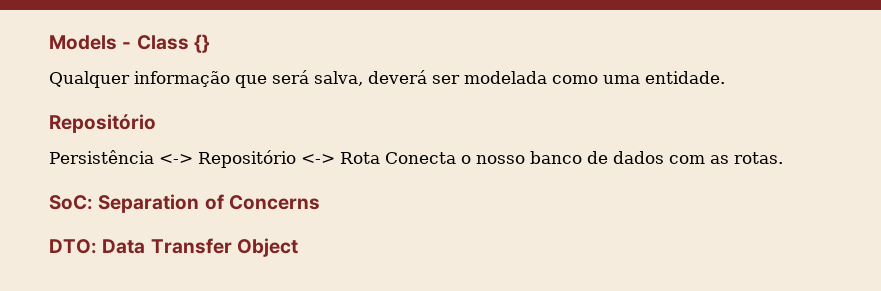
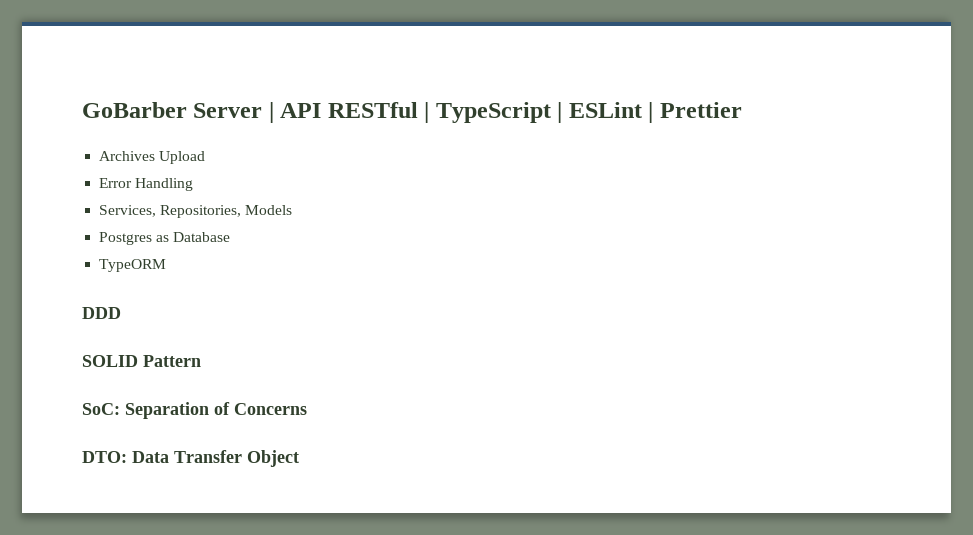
[49,34,210,53] [49,70,725,88] [49,114,156,133] [49,150,783,168] Models - Class {} // Qualquer informação que será salva, deverá ser modelada como uma entidade. // Repositório // Persistência <-> Repositório <-> Rota Conecta o nosso banco de dados com as rotas. -> [82,102,742,123] [99,151,206,164] [99,178,194,191] [99,205,293,218] [99,232,231,245] [99,259,167,272] [82,307,121,319] [82,355,201,367] GoBarber Server | API RESTful | TypeScript | ESLint | Prettier // Archives Upload // Error Handling // Services, Repositories, Models // Postgres as Database // TypeORM // DDD // SOLID Pattern

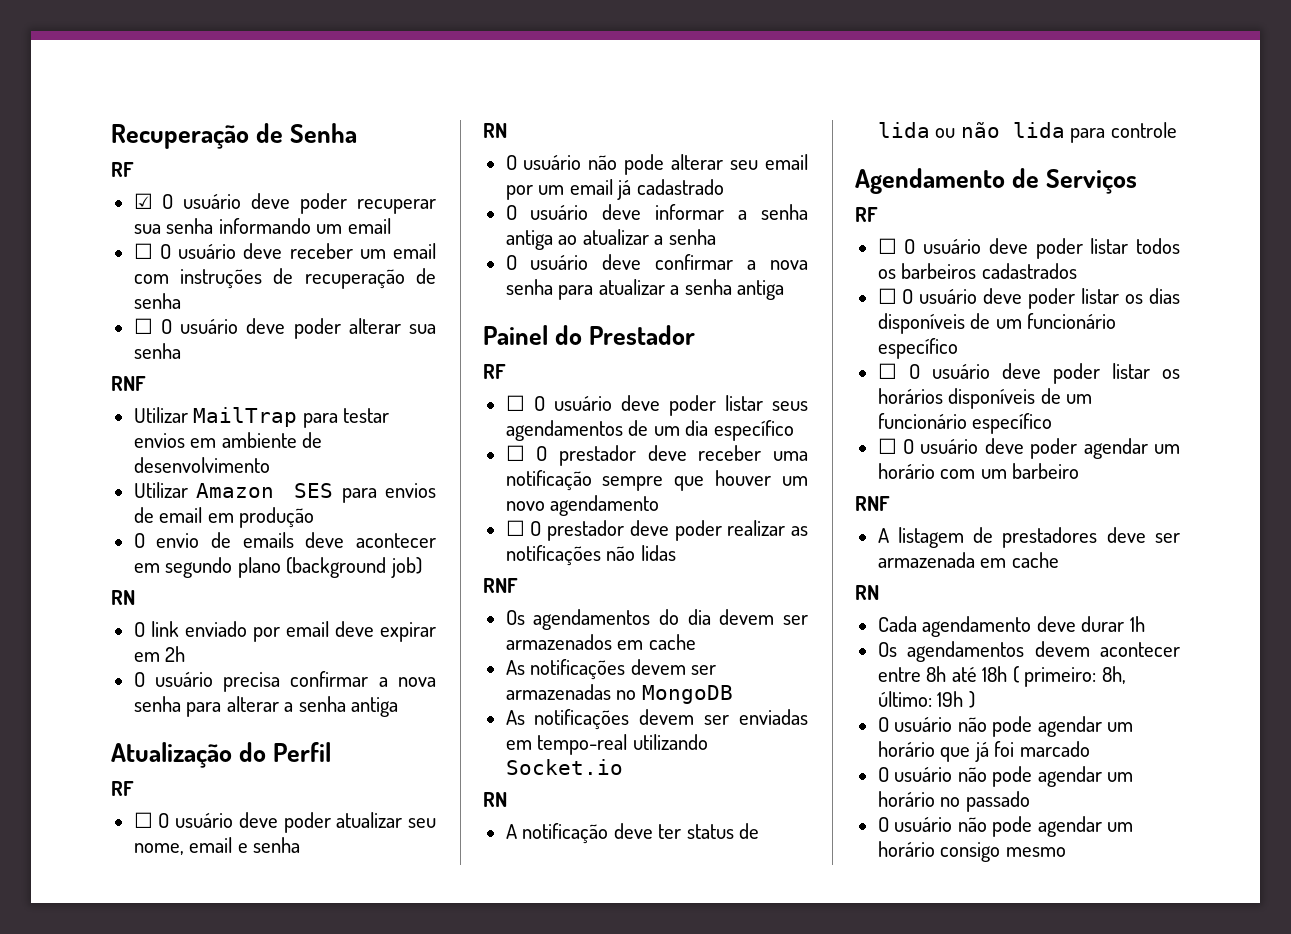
[82,102,742,123] [99,151,206,164] [99,178,194,191] [99,205,293,218] [99,232,231,245] [99,259,167,272] [82,307,121,319] [82,355,201,367] [82,402,307,419] [82,450,299,467] GoBarber Server | API RESTful | TypeScript | ESLint | Prettier // Archives Upload // Error Handling // Services, Repositories, Models // Postgres as Database // TypeORM // DDD // SOLID Pattern // SoC: Separation of Concerns // DTO: Data Transfer Object -> [111,123,358,149] [111,162,134,177] [133,193,436,214] [133,218,391,234] [133,243,436,259] [133,268,437,289] [133,293,181,309] [133,318,436,339] [133,343,181,359] [111,376,146,391] [133,407,390,428] [133,432,323,448] [133,457,270,473] [133,482,436,503] [133,507,315,528] [133,532,436,548] [133,557,422,578] [111,590,135,605] [133,621,436,642] [133,646,186,662] [133,671,436,692] [133,696,399,717] [111,742,332,768] [111,781,134,796] [133,812,436,833] [133,837,301,855] [483,123,507,138] [505,154,808,175] [505,179,724,200] [505,204,808,220] [505,229,716,250] [505,254,808,270] [505,279,785,300] [483,325,696,345] [483,364,506,379] [505,395,808,416] [505,420,794,441] [505,445,808,466] [505,470,808,491] [505,495,660,516] [505,520,808,541] [505,545,676,566] [483,578,518,593] [505,609,808,630] [505,634,696,650] [505,659,717,680] [505,684,733,704] [505,709,808,730] [505,734,708,755] [505,759,623,775] [483,792,507,807] [505,823,760,844] [877,122,1177,143] [855,168,1138,194] [855,207,878,222] [877,238,1180,259] [877,263,1077,279] [877,288,1180,309] [877,313,1117,334] [877,338,958,359] [877,363,1180,384] [877,388,1093,409] [877,413,1053,434] [877,438,1180,459] [877,463,1080,479] [855,496,890,511] [877,527,1180,548] [877,552,1059,568] [855,585,879,600] [877,616,1145,637] [877,641,1180,662] [877,666,1126,687] [877,691,975,708] [877,716,1134,737] [877,741,1090,762] [877,766,1134,787] [877,791,1030,812] [877,816,1134,837] [877,841,1066,862] Recuperação de Senha // RF // ☑ O usuário deve poder recuperar sua senha informando um email // ☐ O usuário deve receber um email com instruções de recuperação de senha // ☐ O usuário deve poder alterar sua senha // RNF // Utilizar MailTrap para testar envios em ambiente de desenvolvimento // Utilizar Amazon SES para envios de email em produção // O envio de emails deve acontecer em segundo plano (background job) // RN // O link enviado por email deve expirar em 2h // O usuário precisa confirmar a nova senha para alterar a senha antiga // Atualização do Perfil // RF // ☐ O usuário deve poder atualizar seu nome, email e senha // RN // O usuário não pode alterar seu email por um email já cadastrado // O usuário deve informar a senha antiga ao atualizar a senha // O usuário deve confirmar a nova senha para atualizar a senha antiga // Painel do Prestador // RF // ☐ O usuário deve poder listar seus agendamentos de um dia específico // ☐ O prestador deve receber uma notificação sempre que houver um novo agendamento // ☐ O prestador deve poder realizar as notificações não lidas // RNF // Os agendamentos do dia devem ser armazenados em cache // As notificações devem ser armazenadas no MongoDB // As notificações devem ser enviadas em tempo-real utilizando Socket.io // RN // A notificação deve ter status de lida ou não lida para controle // Agendamento de Serviços // RF // ☐ O usuário deve poder listar todos os barbeiros cadastrados // ☐ O usuário deve poder listar os dias disponíveis de um funcionário específico // ☐ O usuário deve poder listar os horários disponíveis de um funcionário específico // ☐ O usuário deve poder agendar um horário com um barbeiro // RNF // A listagem de prestadores deve ser armazenada em cache // RN // Cada agendamento deve durar 1h // Os agendamentos devem acontecer entre 8h até 18h ( primeiro: 8h, último: 19h ) // O usuário não pode agendar um horário que já foi marcado // O usuário não pode agendar um horário no passado // O usuário não pode agendar um horário consigo mesmo

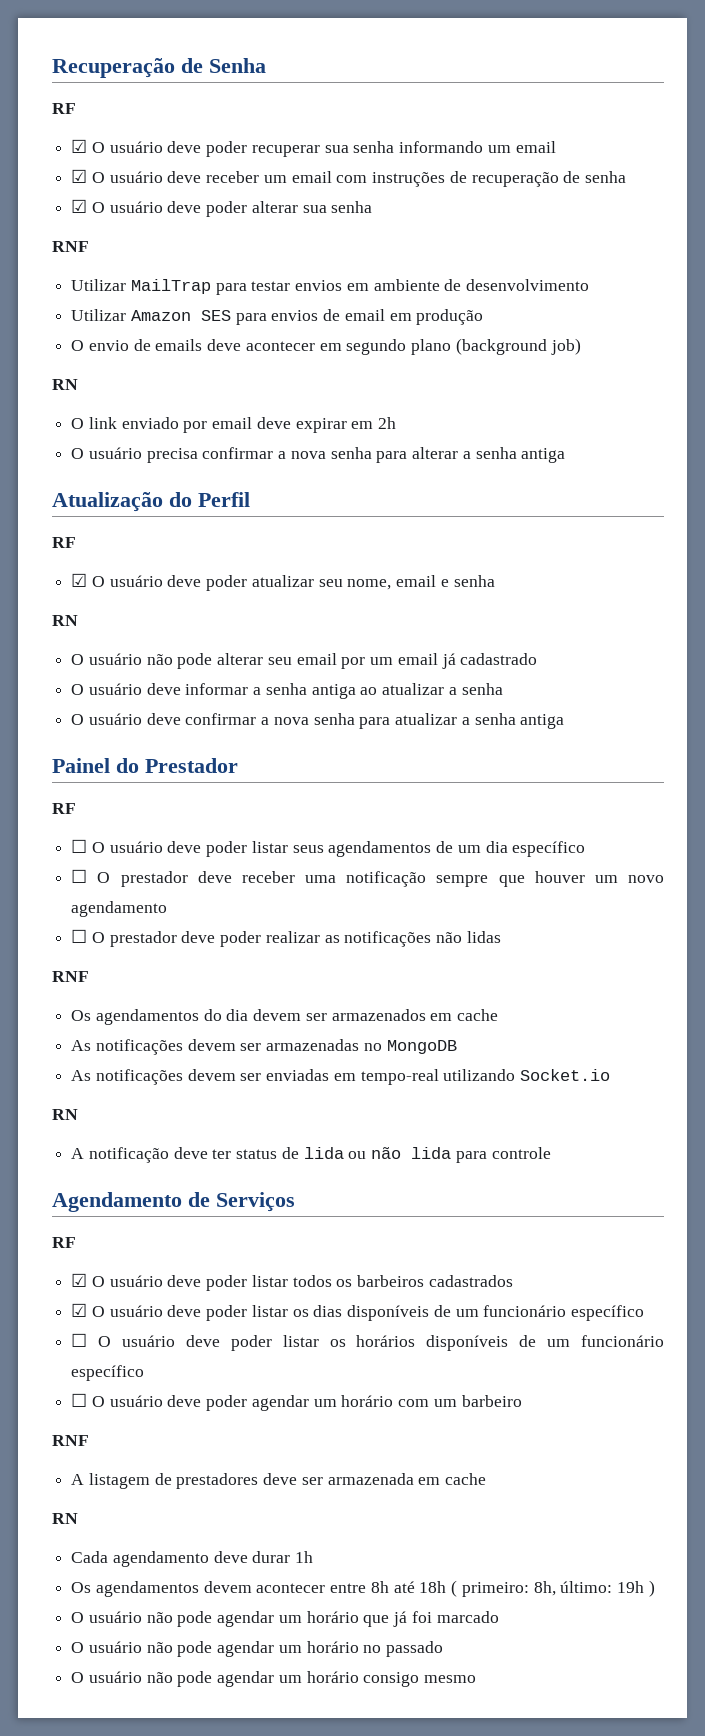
[133,243,153,259] ☐ -> [71,169,88,183] ☑
[133,318,153,334] ☐ -> [71,199,88,213] ☑
[133,812,153,828] ☐ -> [71,573,88,587] ☑
[877,238,897,254] ☐ -> [71,1273,88,1287] ☑
[877,288,897,304] ☐ -> [71,1303,88,1317] ☑

